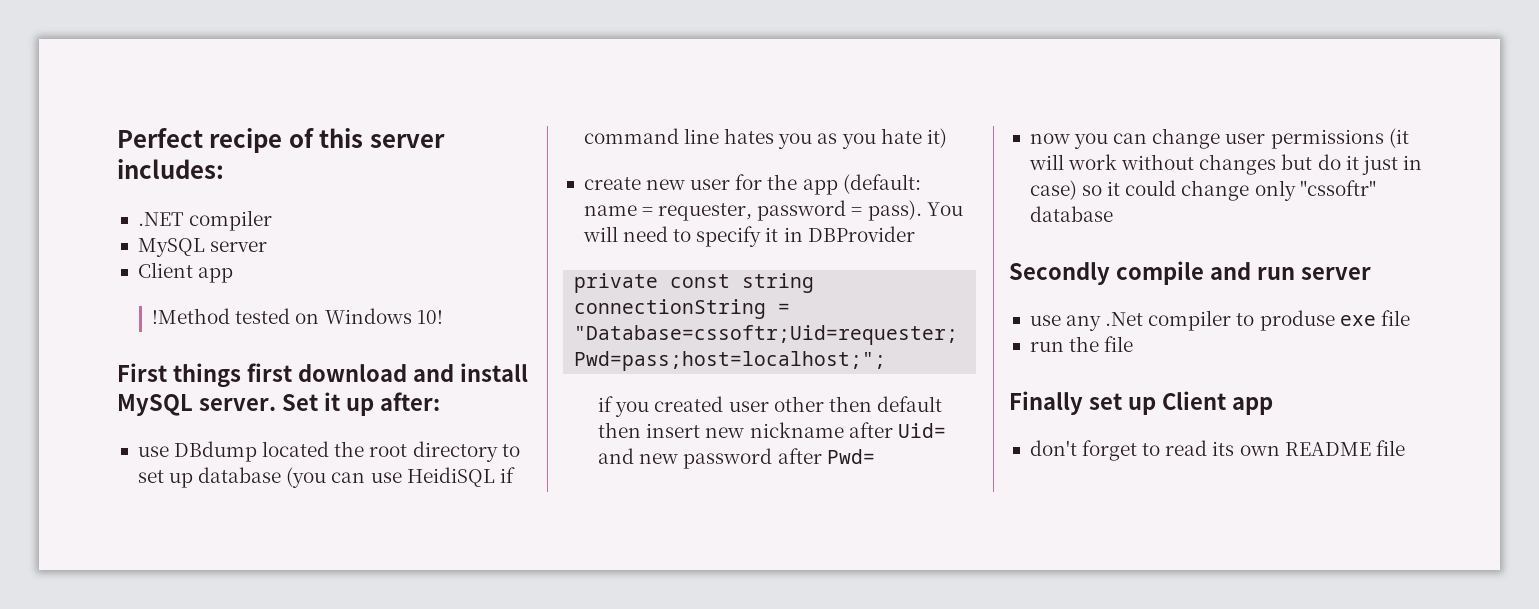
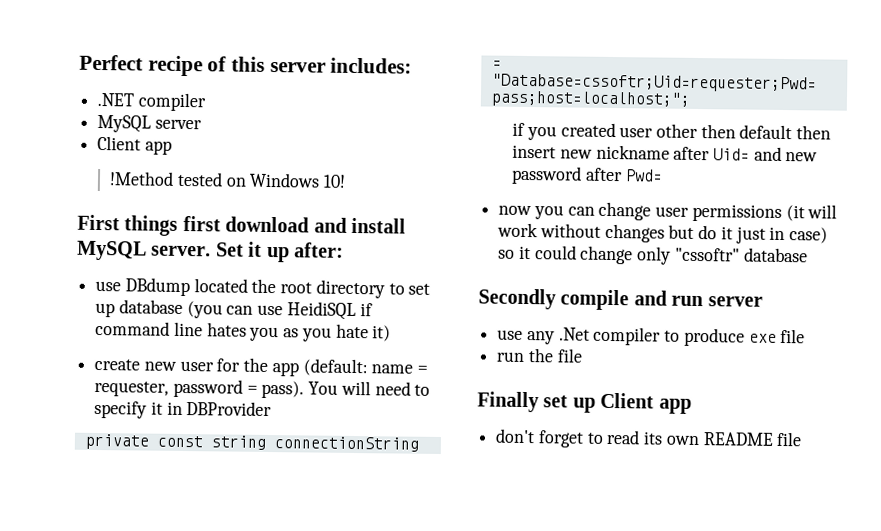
[1259,310,1335,331] produse -> [683,327,745,347] produce

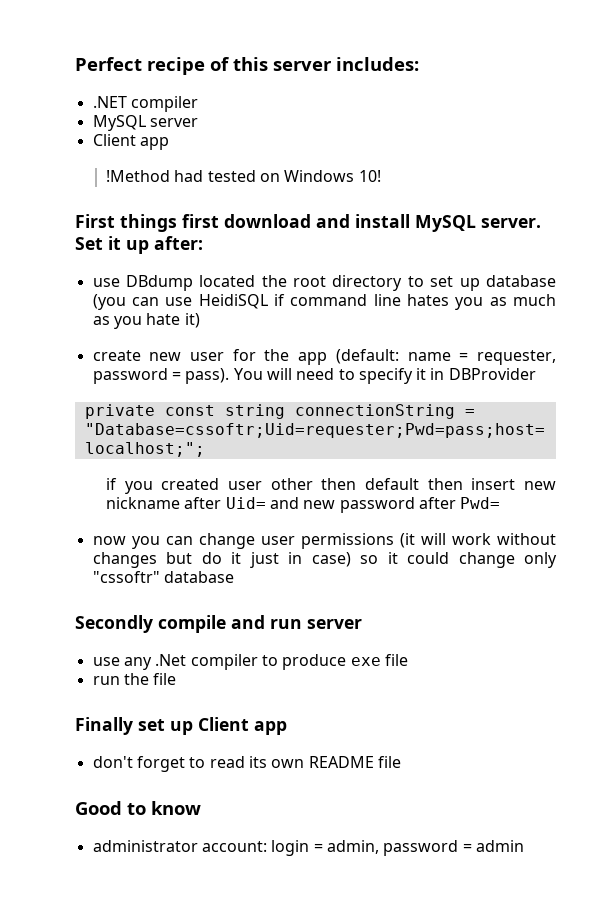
(175, 178) none -> [174,170,204,182] had
(300, 333) none -> [512,294,556,306] [92,316,110,325] much as
(803, 439) none -> [75,801,201,815] [92,840,524,856] // Good to know // administrator account: login = admin, password = admin

